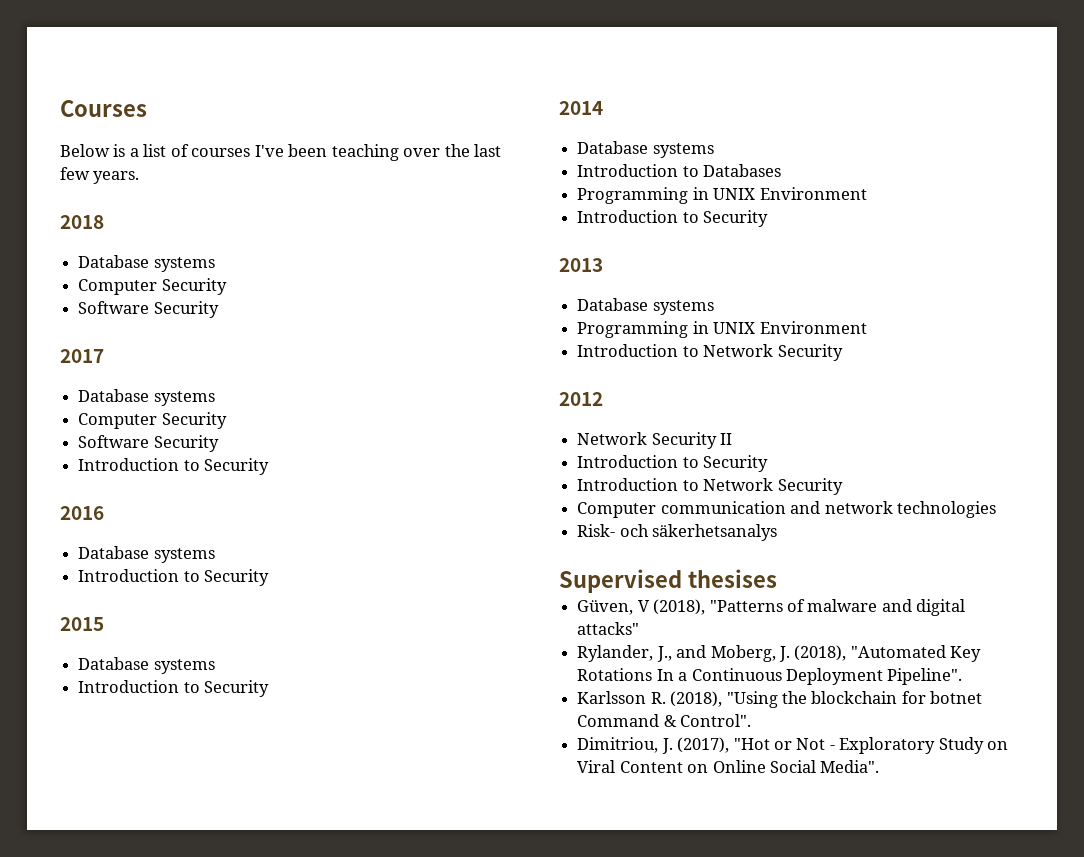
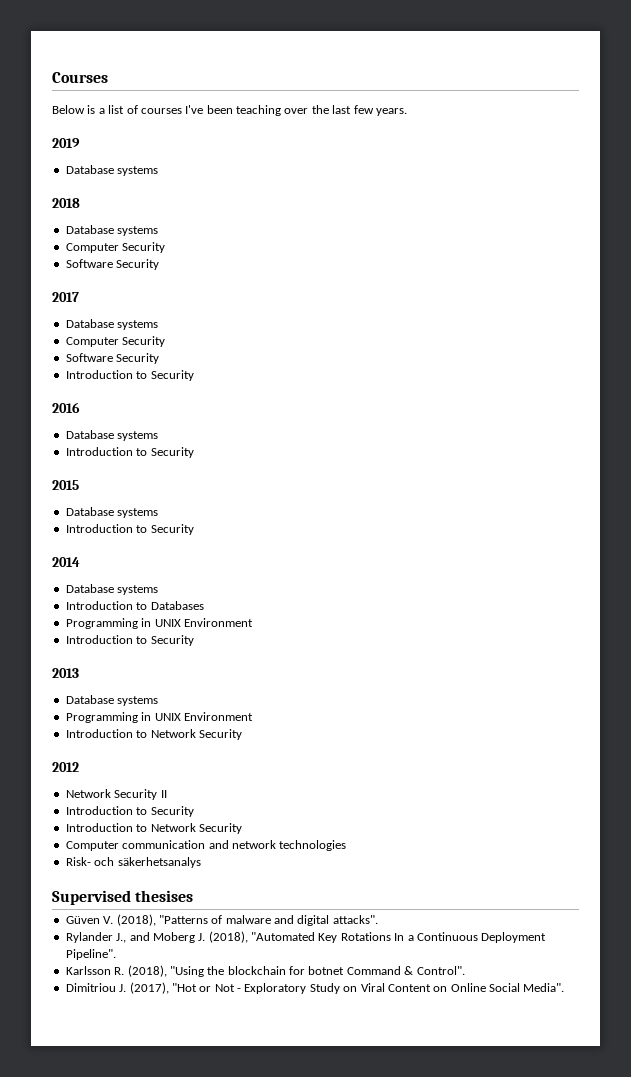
(140, 177) none -> [52,138,80,148] [65,165,159,176] // 2019 // Database systems
[577,600,650,615] Güven, V -> [65,916,114,924] Güven V.
[577,622,640,635] [577,645,654,662] attacks" // Rylander, -> [332,915,378,924] [65,932,113,943] attacks". // Rylander
[710,645,776,662] Moberg, -> [152,932,195,943] Moberg
[577,737,659,753] Dimitriou, -> [65,983,116,992] Dimitriou

